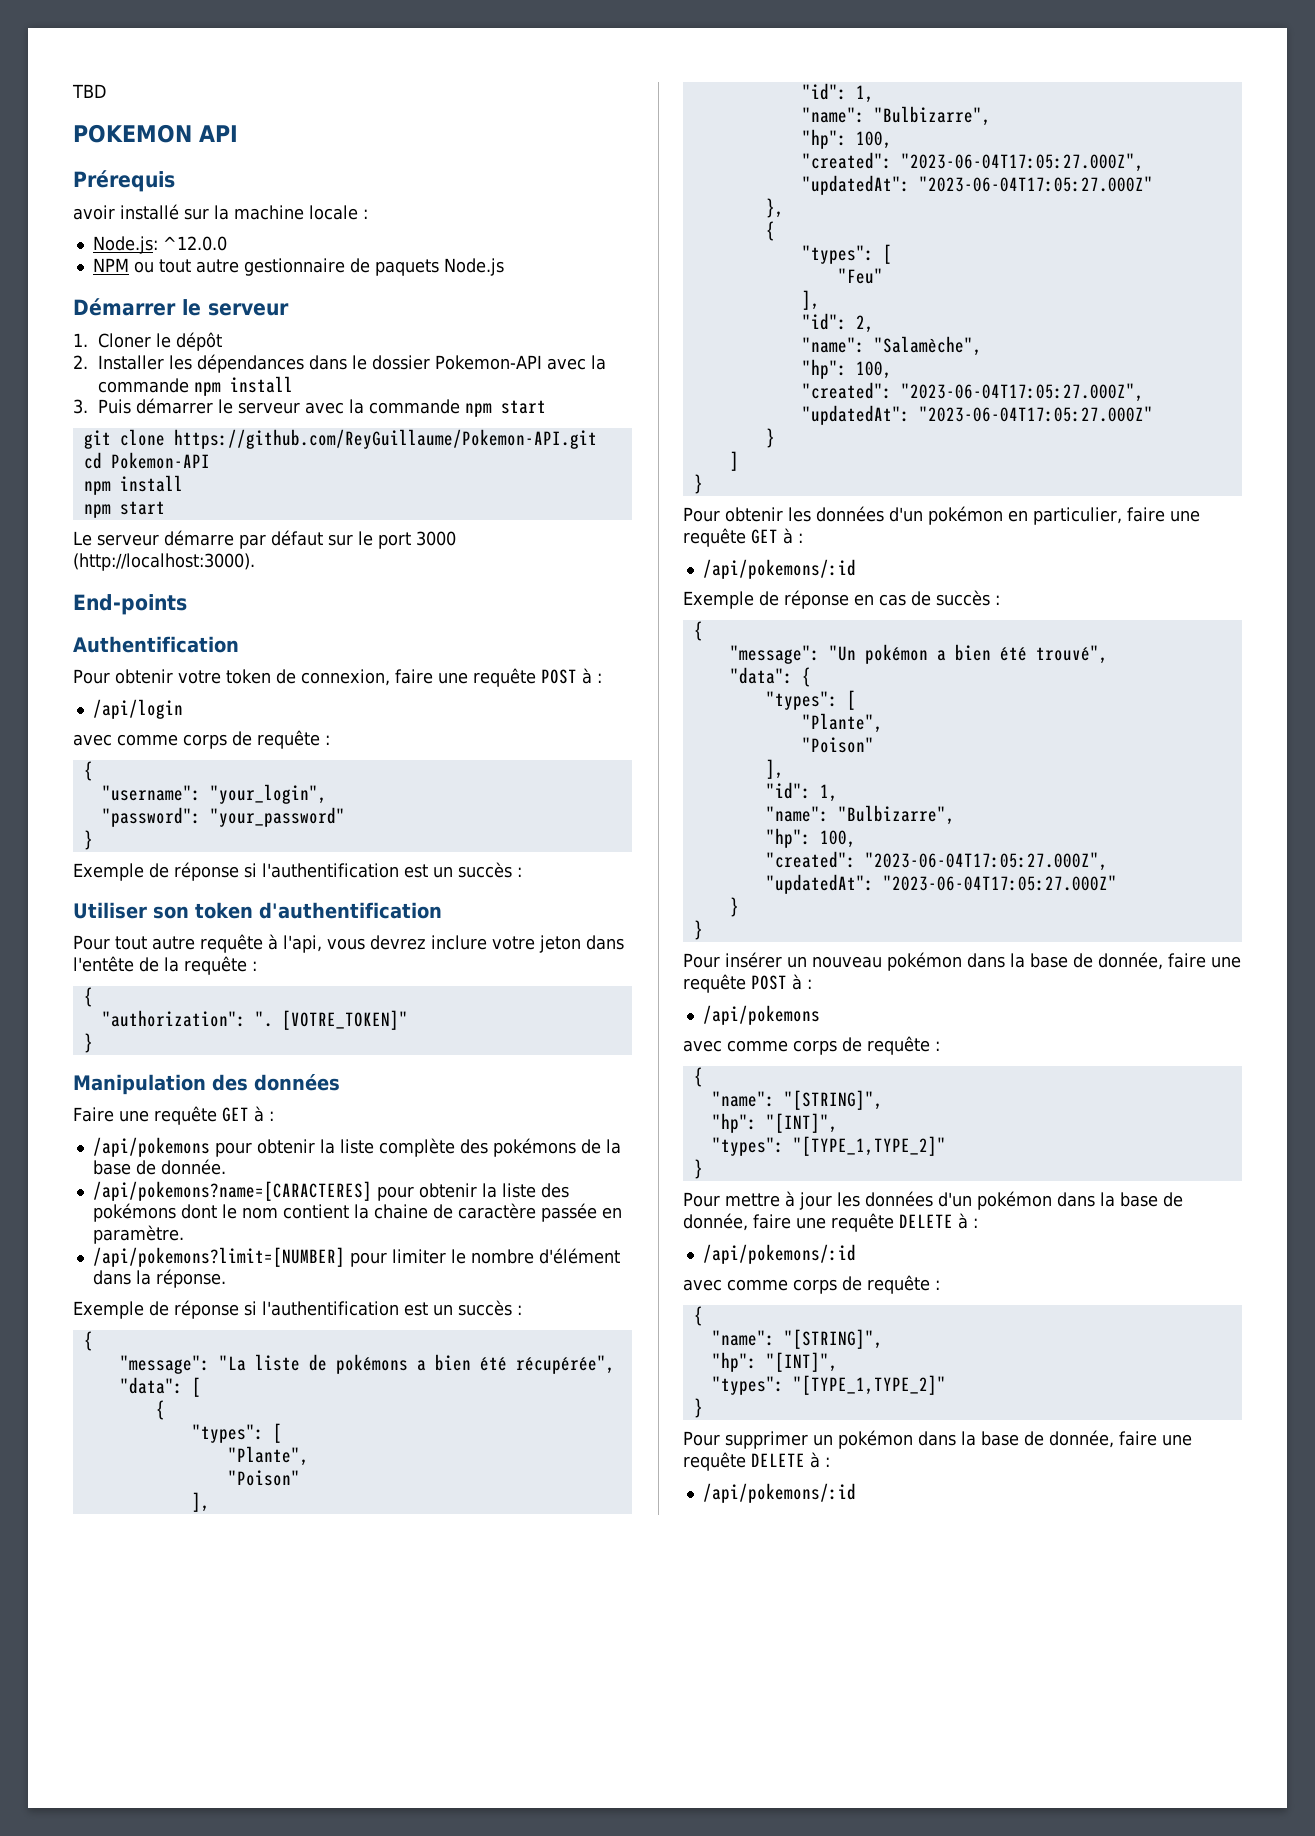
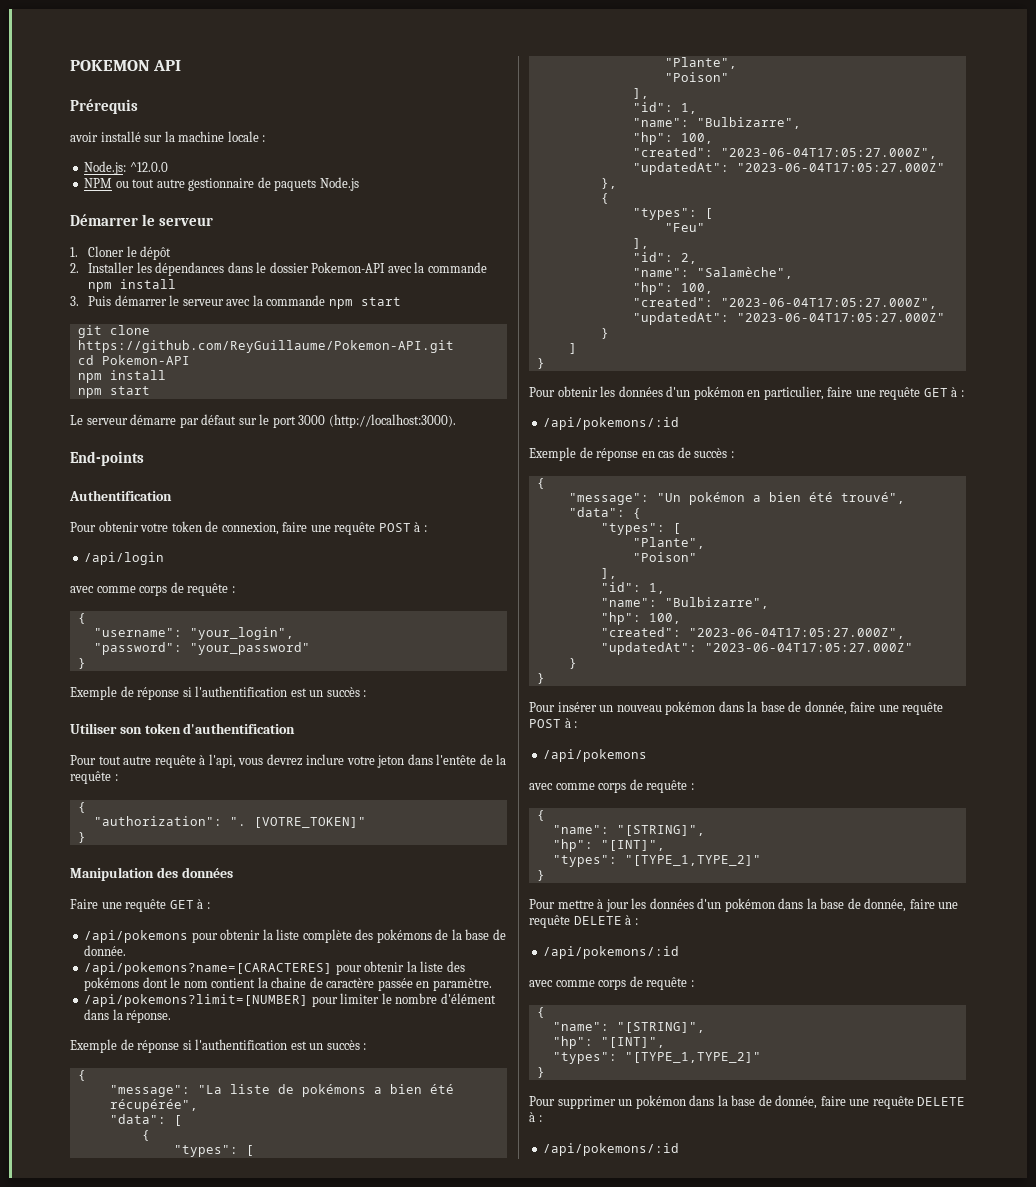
[72,84,106,98] TBD // -> (70, 65) none

